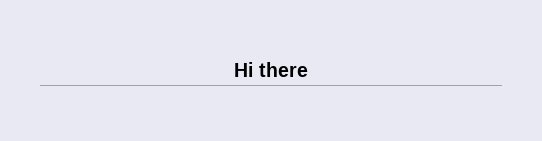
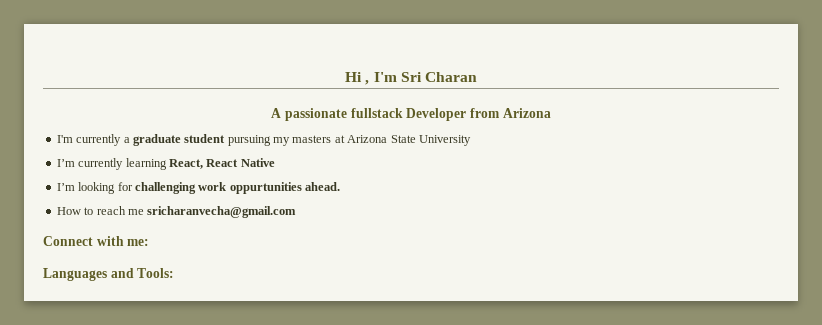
[258,62,308,77] there -> [365,72,477,85] [271,108,551,121] [56,134,471,146] [56,158,275,170] [56,182,340,194] [56,206,297,218] [43,236,150,246] [43,268,175,281] , I'm Sri Charan // A passionate fullstack Developer from Arizona // I'm currently a graduate student pursuing my masters at Arizona State University // I’m currently learning React, React Native // I’m looking for challenging work oppurtunities ahead. // How to reach me sricharanvecha@gmail.com // Connect with me: // Languages and Tools:

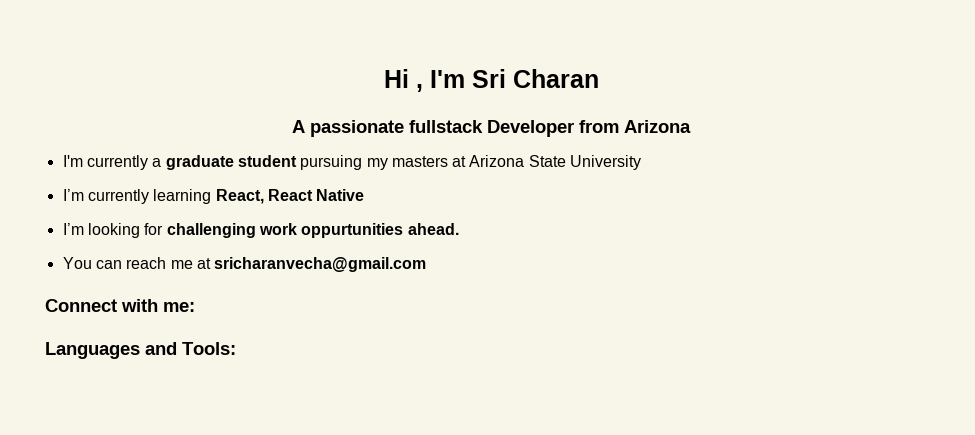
[56,207,94,215] How to -> [62,257,122,269] You can
(144, 212) none -> [196,258,211,269] at

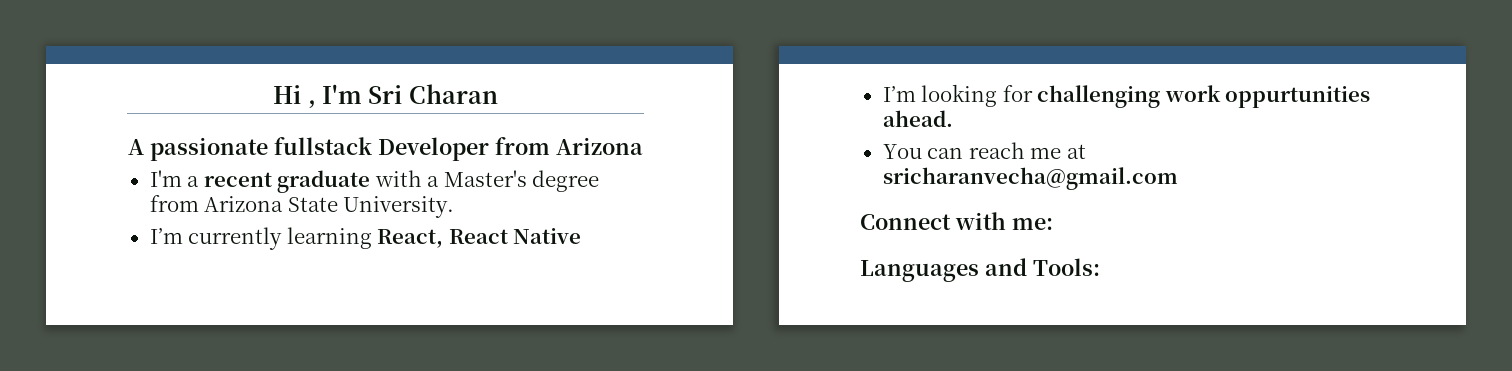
[86,155,467,170] currently a graduate student pursuing my masters at -> [187,170,600,193] [149,195,199,212] a recent graduate with a Master's degree from
[570,155,642,170] University -> [343,196,455,218] University.

